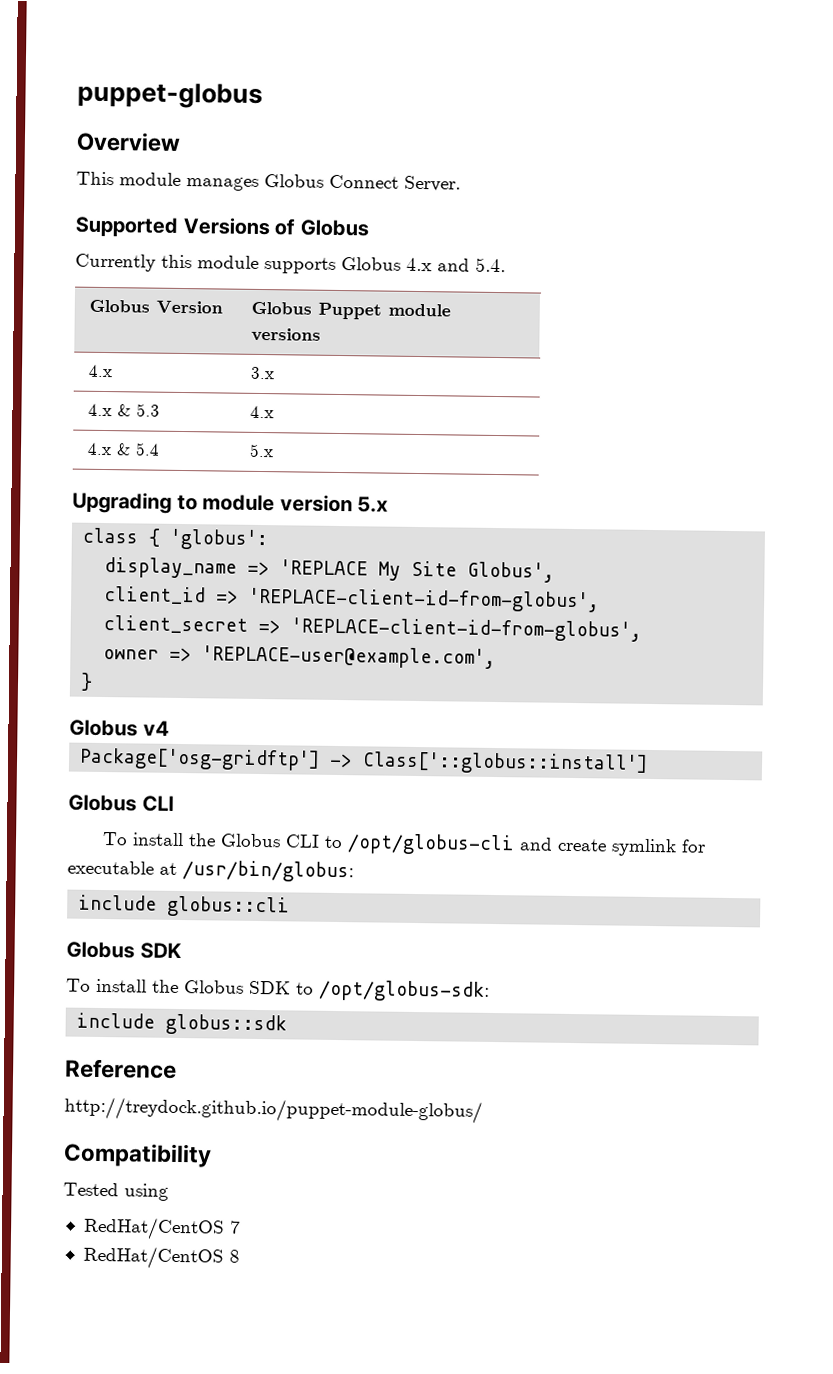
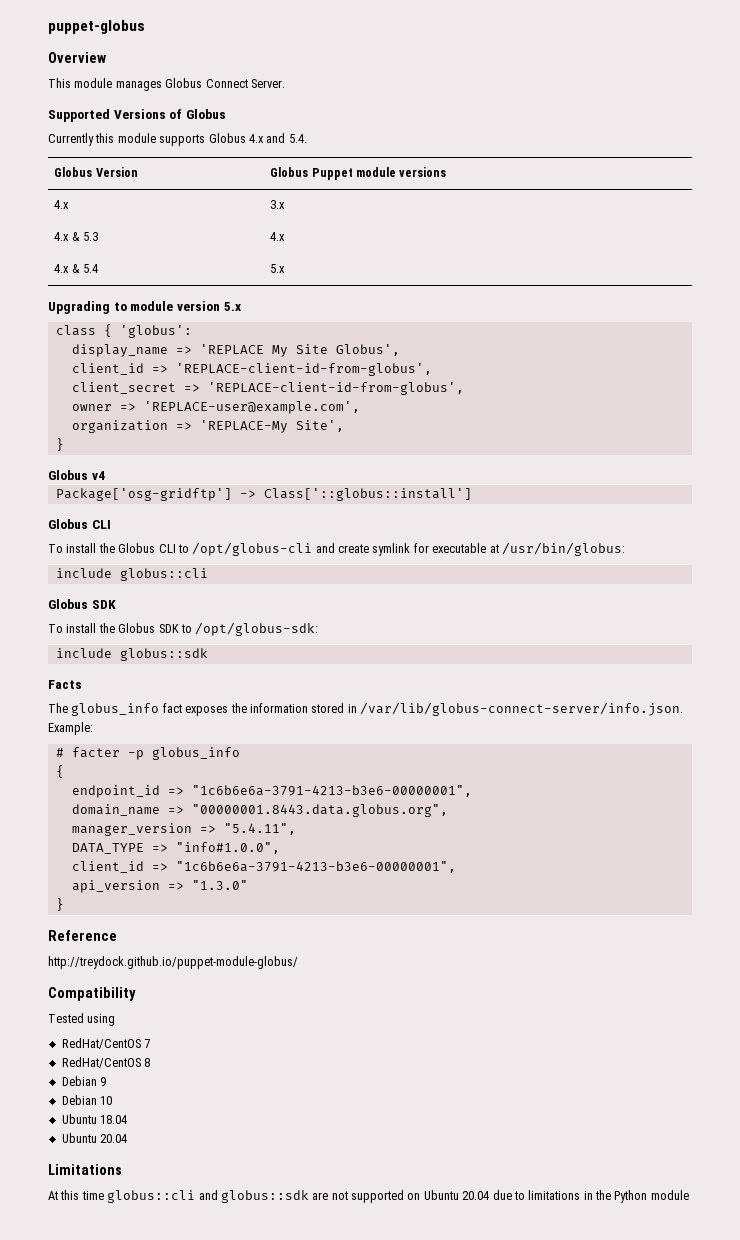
(497, 657) none -> [71,420,344,433] // organization => 'REPLACE-My Site',
(288, 1024) none -> [48,680,82,689] [48,702,683,716] [48,722,93,735] [55,747,240,760] [55,765,64,778] [71,785,472,798] [71,804,448,817] [71,823,296,836] [71,842,280,854] [71,861,456,873] [71,880,248,893] [55,898,64,911] // Facts // The globus_info fact exposes the information stored in /var/lib/globus-connect-server/info.json. Example: // # facter -p globus_info // { // endpoint_id => "1c6b6e6a-3791-4213-b3e6-00000001", // domain_name => "00000001.8443.data.globus.org", // manager_version => "5.4.11", // DATA_TYPE => "info#1.0.0", // client_id => "1c6b6e6a-3791-4213-b3e6-00000001", // api_version => "1.3.0" // }
(240, 1256) none -> [61,1076,107,1086] [61,1095,113,1105] [61,1114,128,1124] [61,1133,128,1143] [48,1164,122,1175] [48,1190,689,1203] // Debian 9 // Debian 10 // Ubuntu 18.04 // Ubuntu 20.04 // Limitations // At this time globus::cli and globus::sdk are not supported on Ubuntu 20.04 due to limitations in the Python module

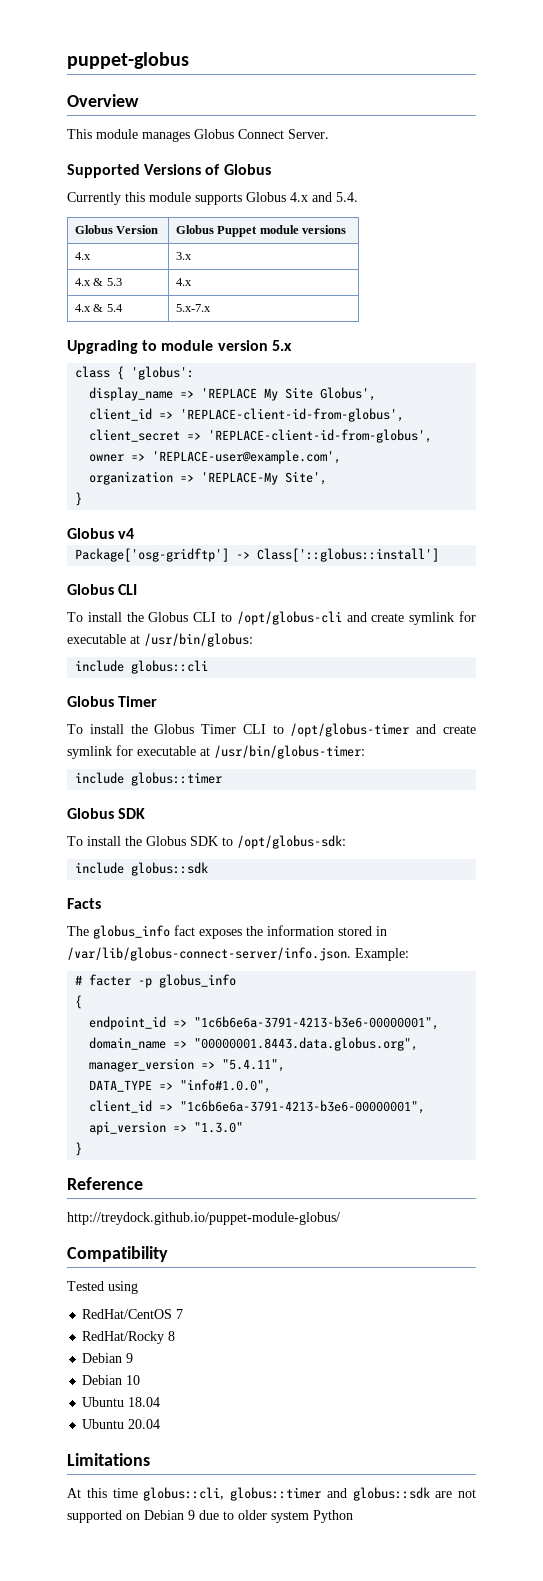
[270,264,286,273] 5.x -> [175,304,211,312] 5.x-7.x
(208, 574) none -> [67,696,158,707] [67,723,476,737] [67,745,365,759] [75,772,223,786] // Globus Timer // To install the Globus Timer CLI to /opt/globus-timer and create symlink for executable at /usr/bin/globus-timer: // include globus::timer
[61,1057,141,1068] RedHat/CentOS -> [82,1331,165,1344] RedHat/Rocky
[107,1190,196,1203] globus::cli -> [143,1487,321,1501] globus::cli, globus::timer
[423,1190,689,1203] Ubuntu 20.04 due to limitations in the Python module -> [144,1510,353,1523] Debian 9 due to older system Python

